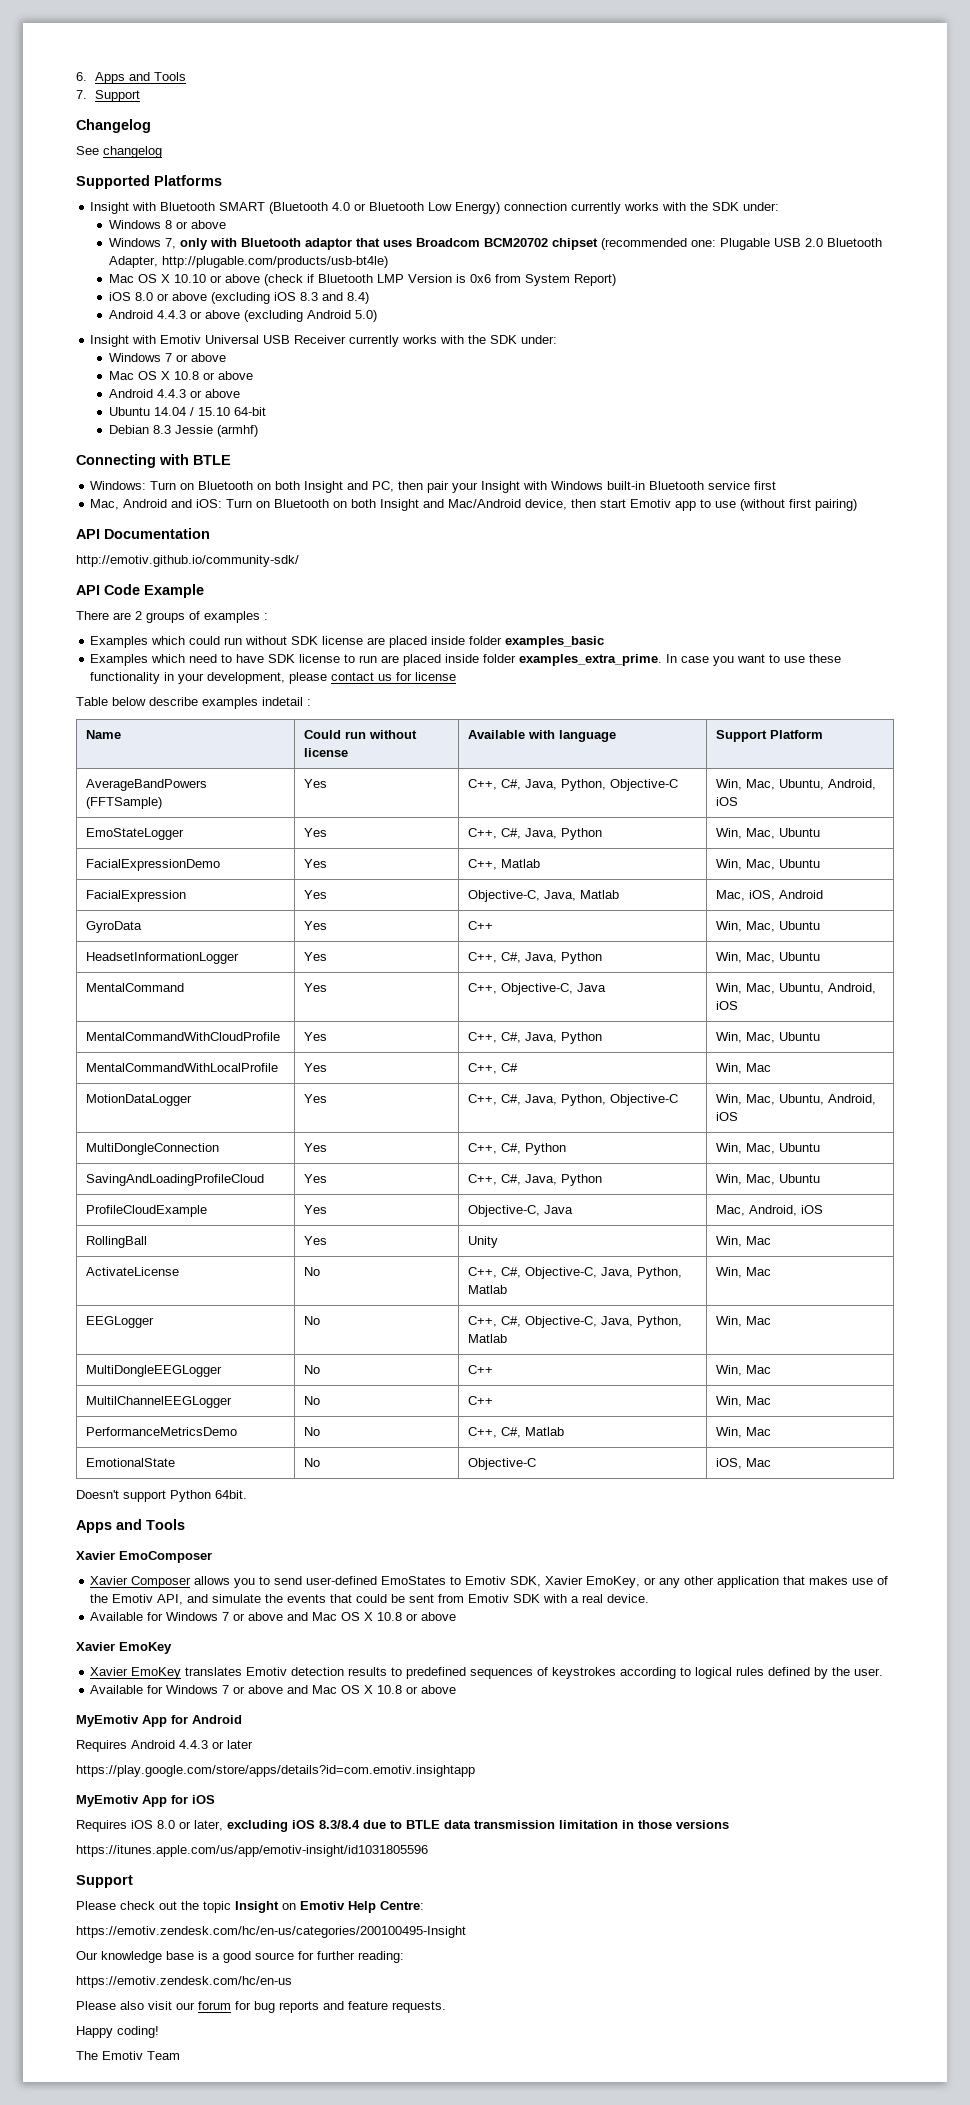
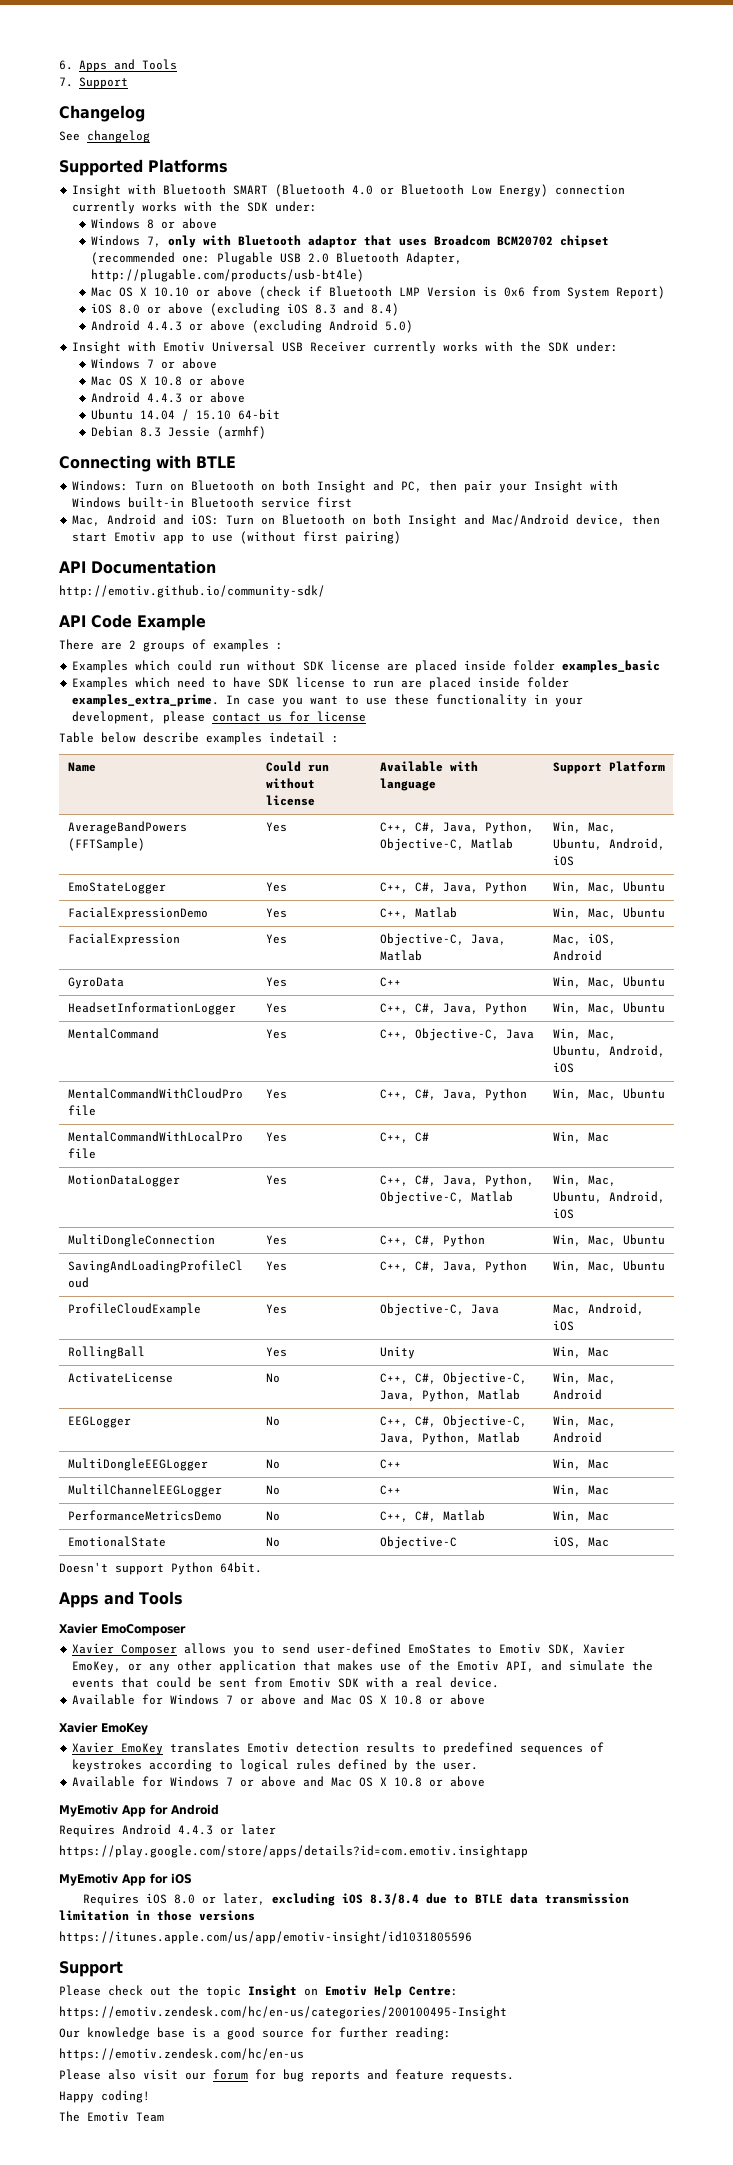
[609,779,678,791] Objective-C -> [379,838,513,851] Objective-C, Matlab
[609,1094,678,1106] Objective-C -> [379,1191,513,1204] Objective-C, Matlab
[745,1267,771,1276] Mac -> [587,1373,616,1384] [552,1389,602,1400] Mac, Android
[745,1316,771,1325] Mac -> [587,1416,616,1427] [552,1432,602,1443] Mac, Android

